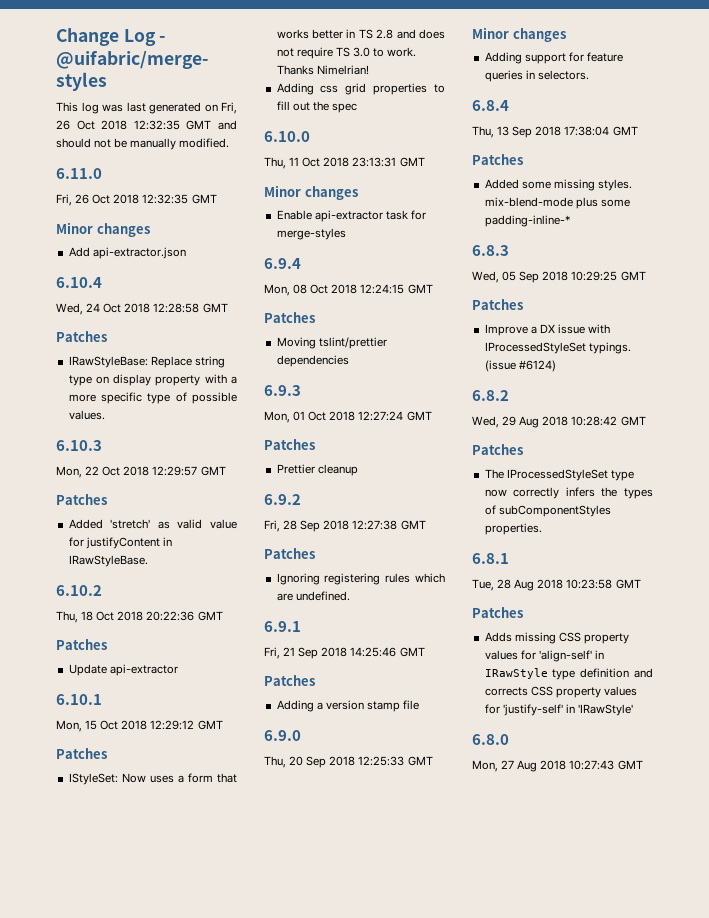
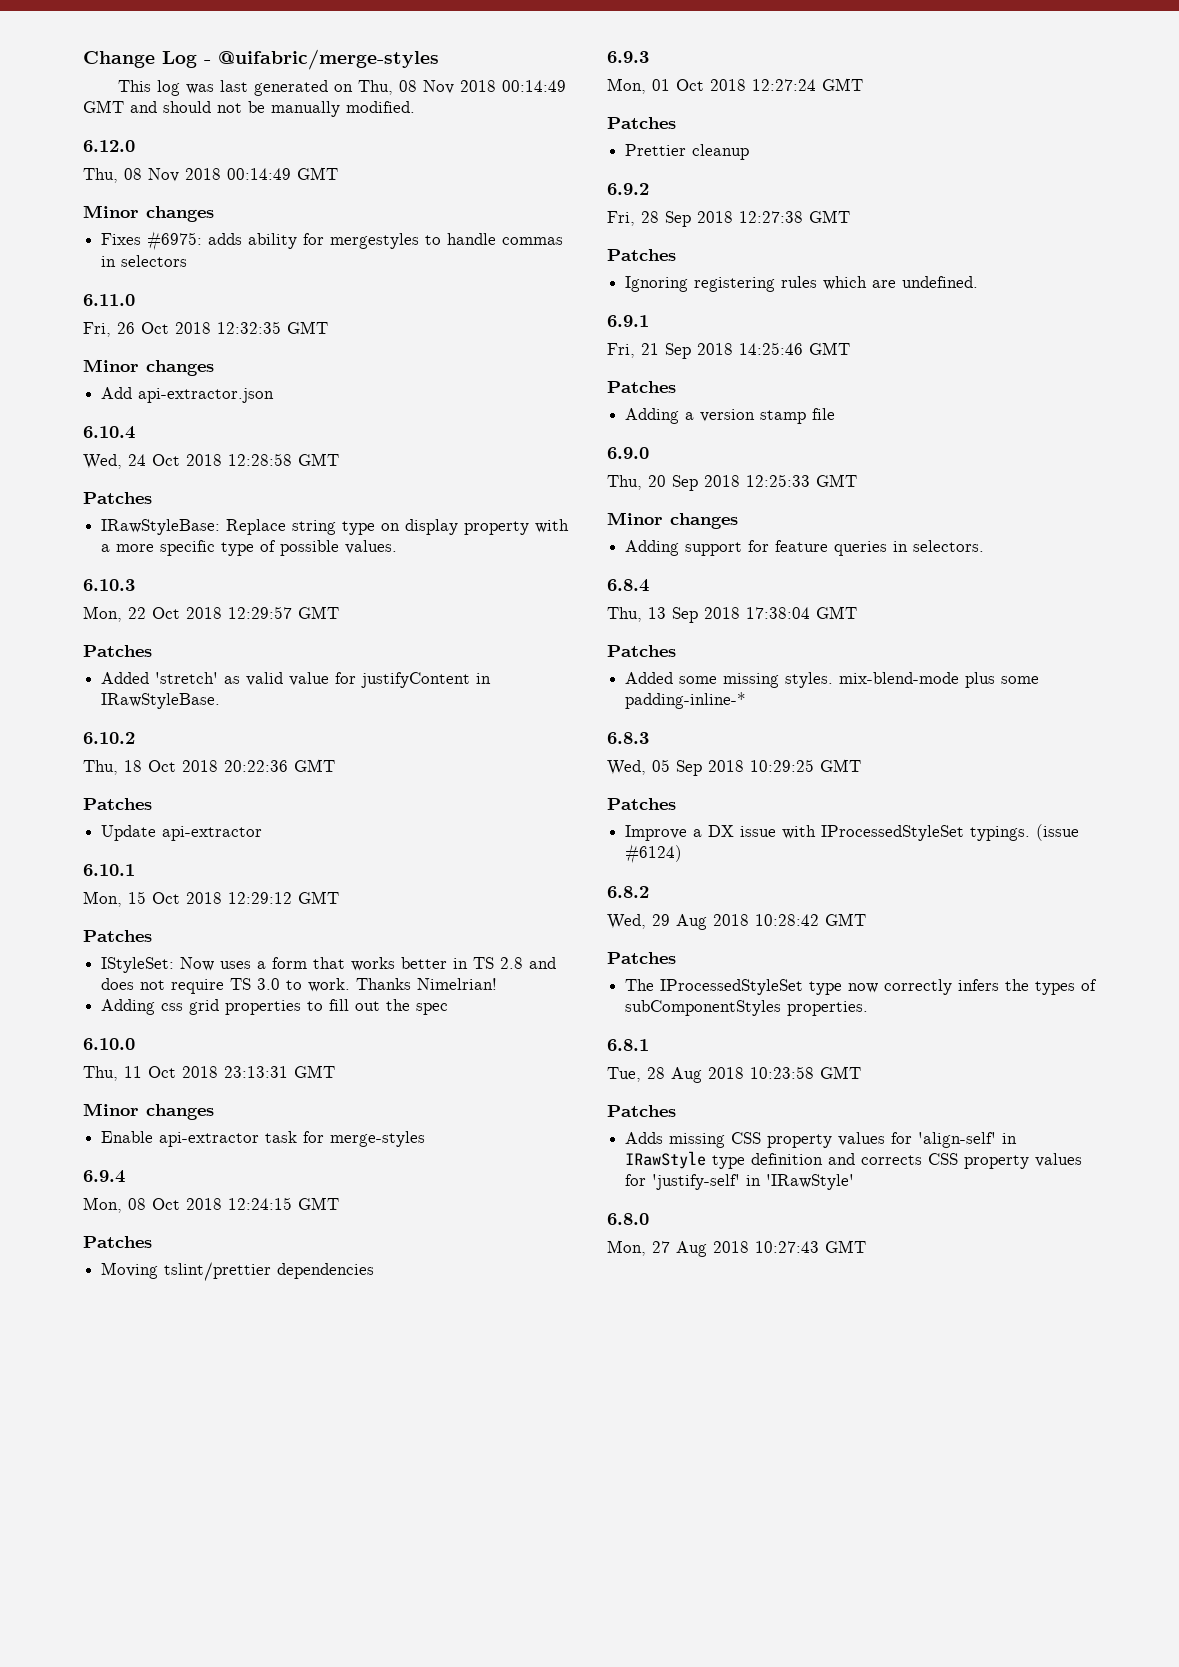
[221,102,237,114] [56,120,180,130] Fri, 26 Oct 2018 12:32:35 -> [358,80,567,95] Thu, 08 Nov 2018 00:14:49
(230, 143) none -> [83,140,135,152] [83,167,338,183] [83,205,214,222] [101,231,564,251] [101,255,188,267] // 6.12.0 // Thu, 08 Nov 2018 00:14:49 GMT // Minor changes // Fixes #6975: adds ability for mergestyles to handle commas in selectors

